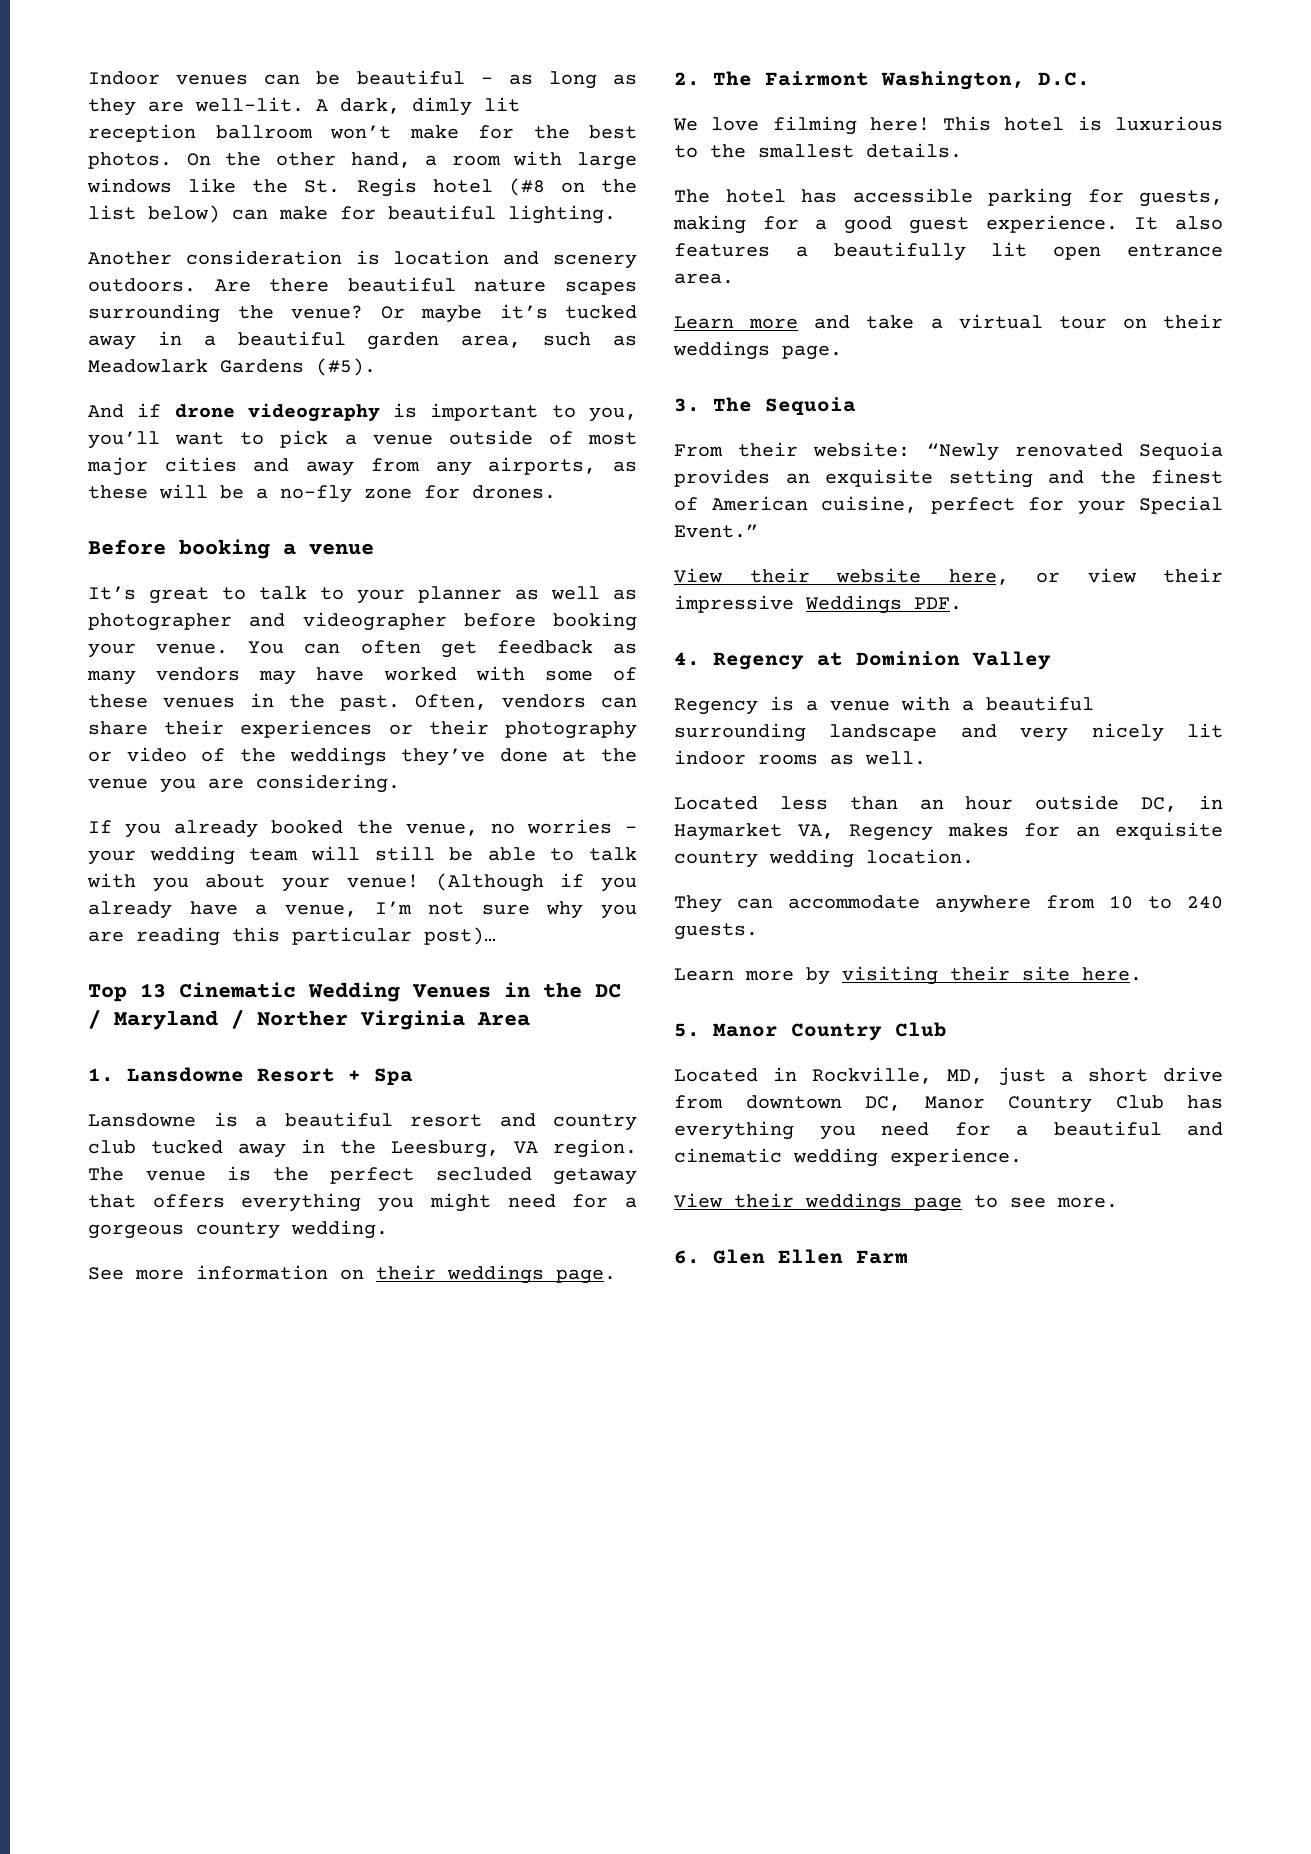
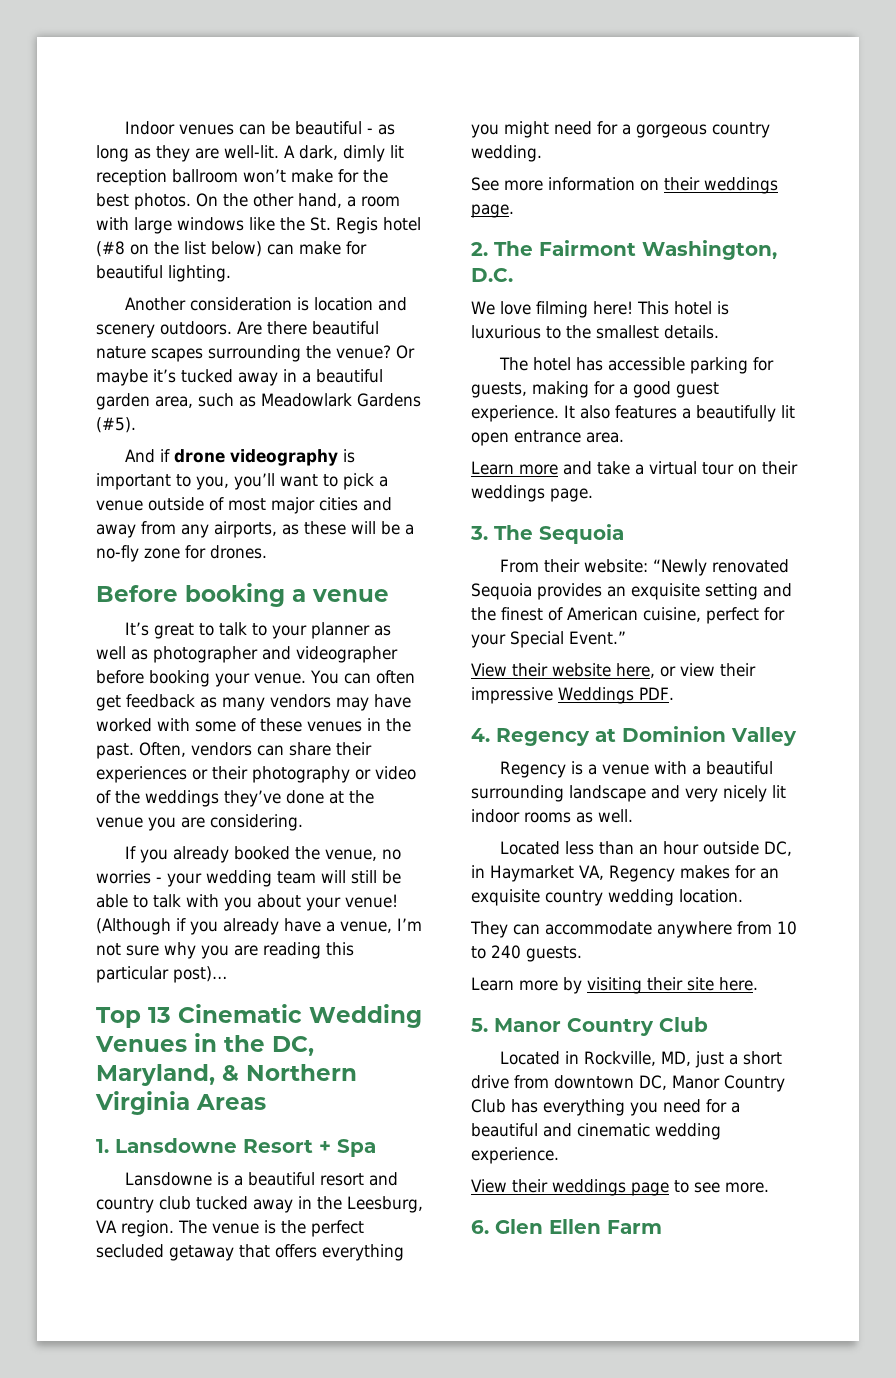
[595,984,621,998] [88,1009,530,1030] DC / Maryland / Norther Virginia Area -> [272,1036,314,1056] [96,1064,357,1086] [95,1091,266,1115] DC, Maryland, & Northern Virginia Areas

